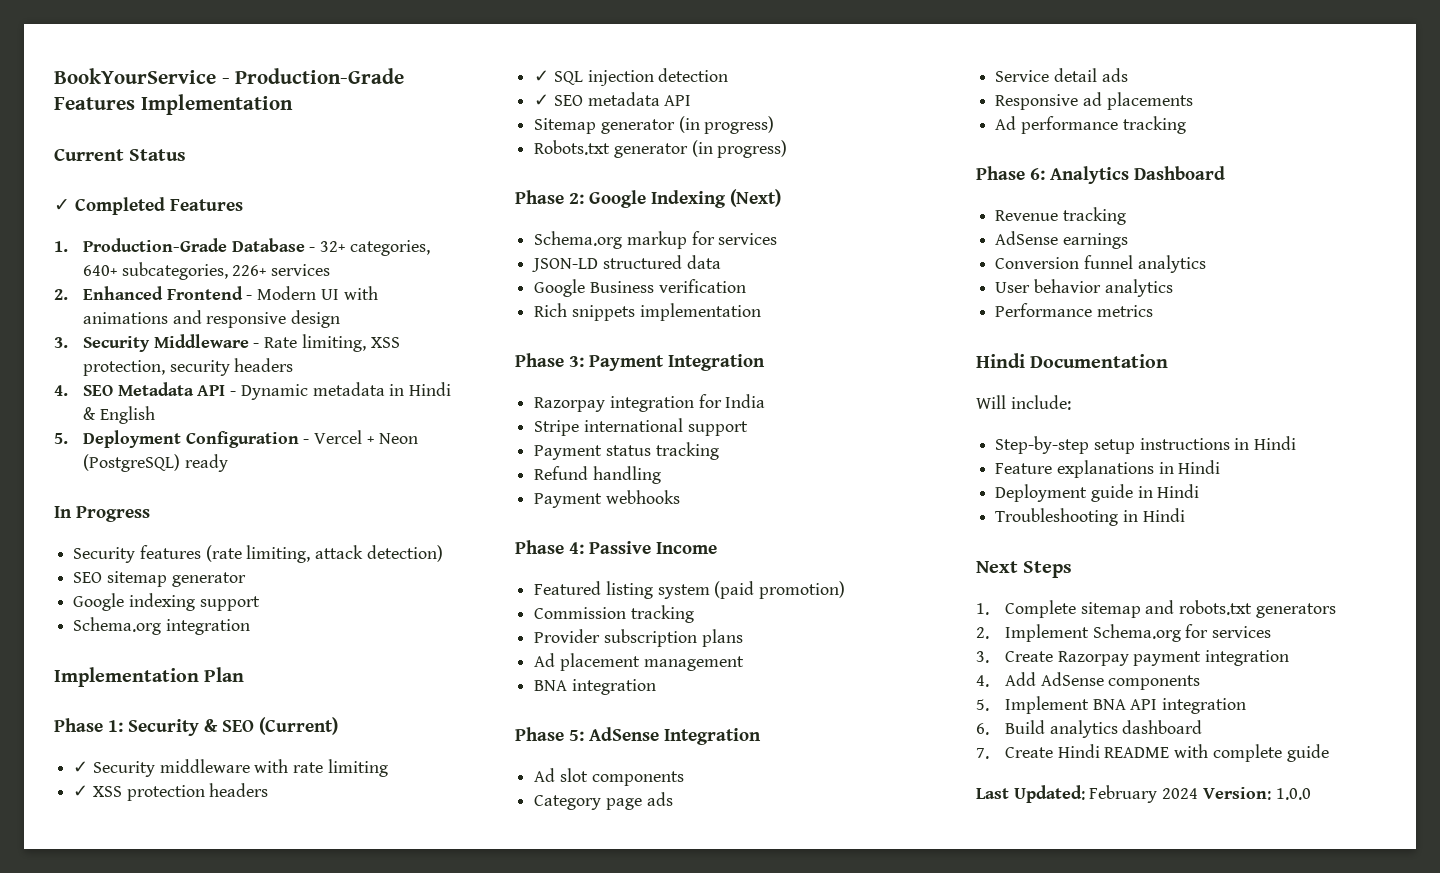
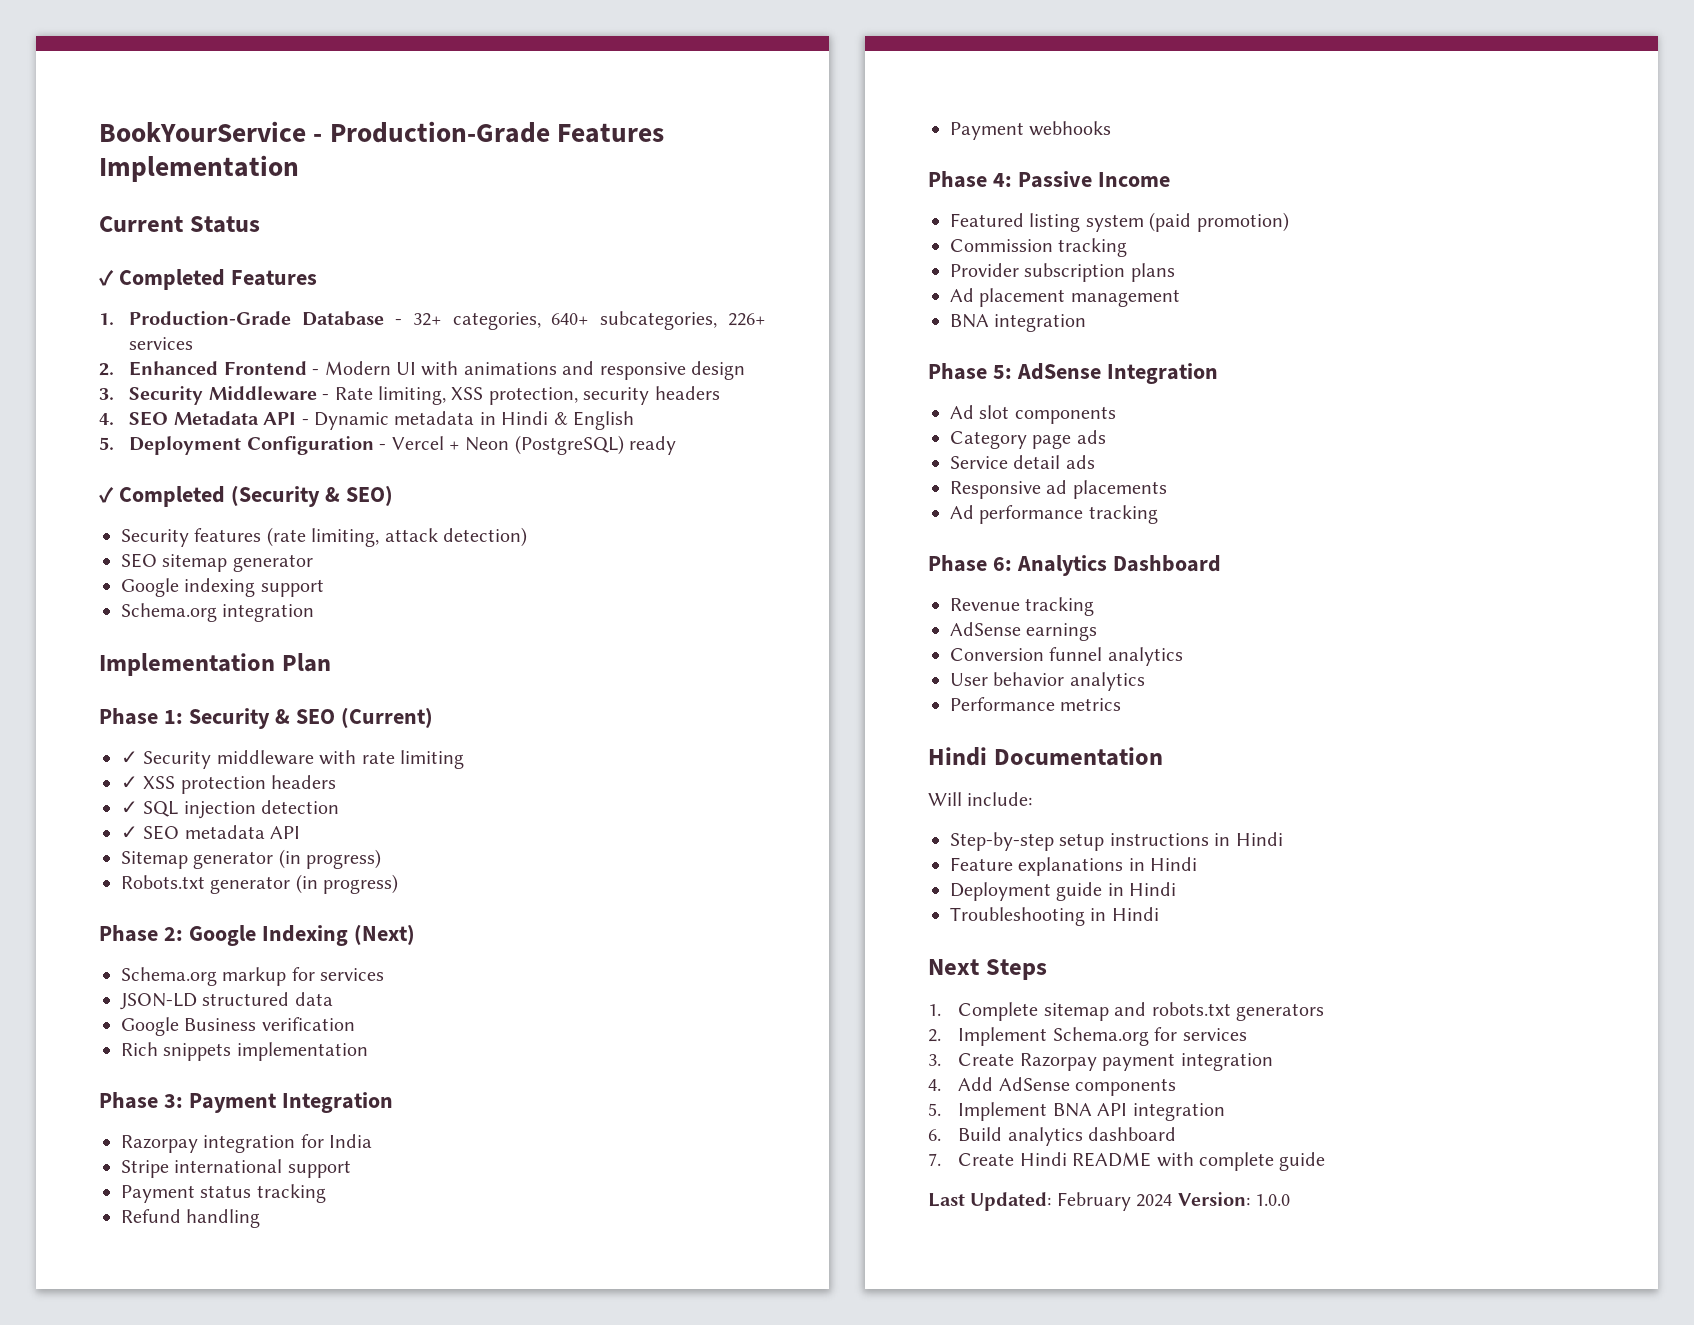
[54,506,150,522] In Progress -> [99,485,393,507] ✓ Completed (Security & SEO)

